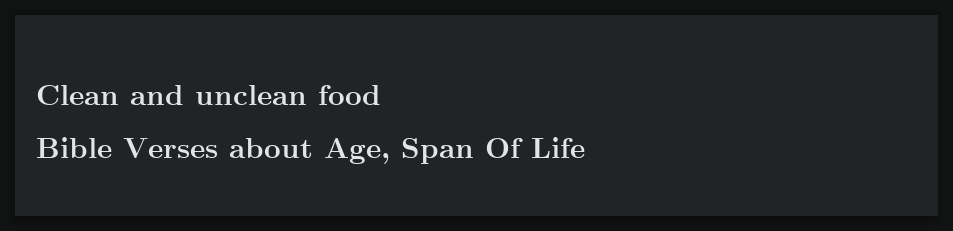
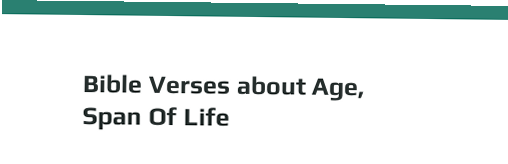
[36,85,381,105] Clean and unclean food // -> (82, 84) none

